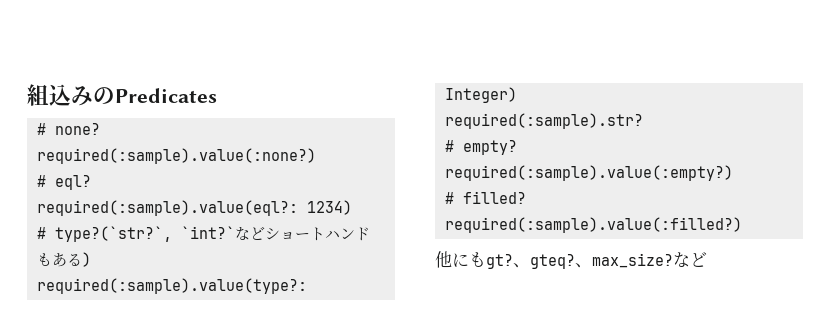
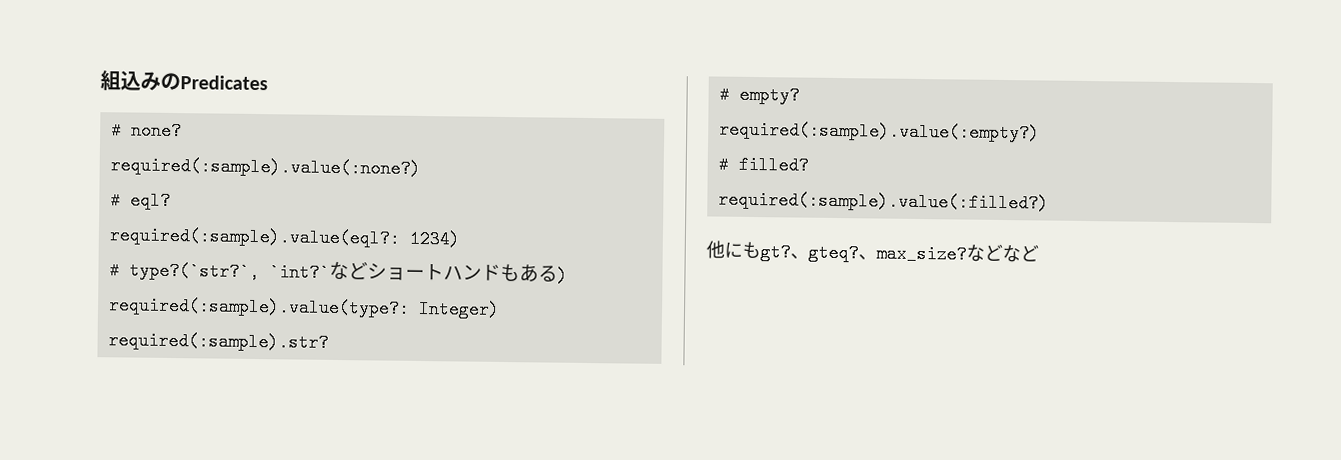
(707, 259) none -> [1002,244,1039,263] など

